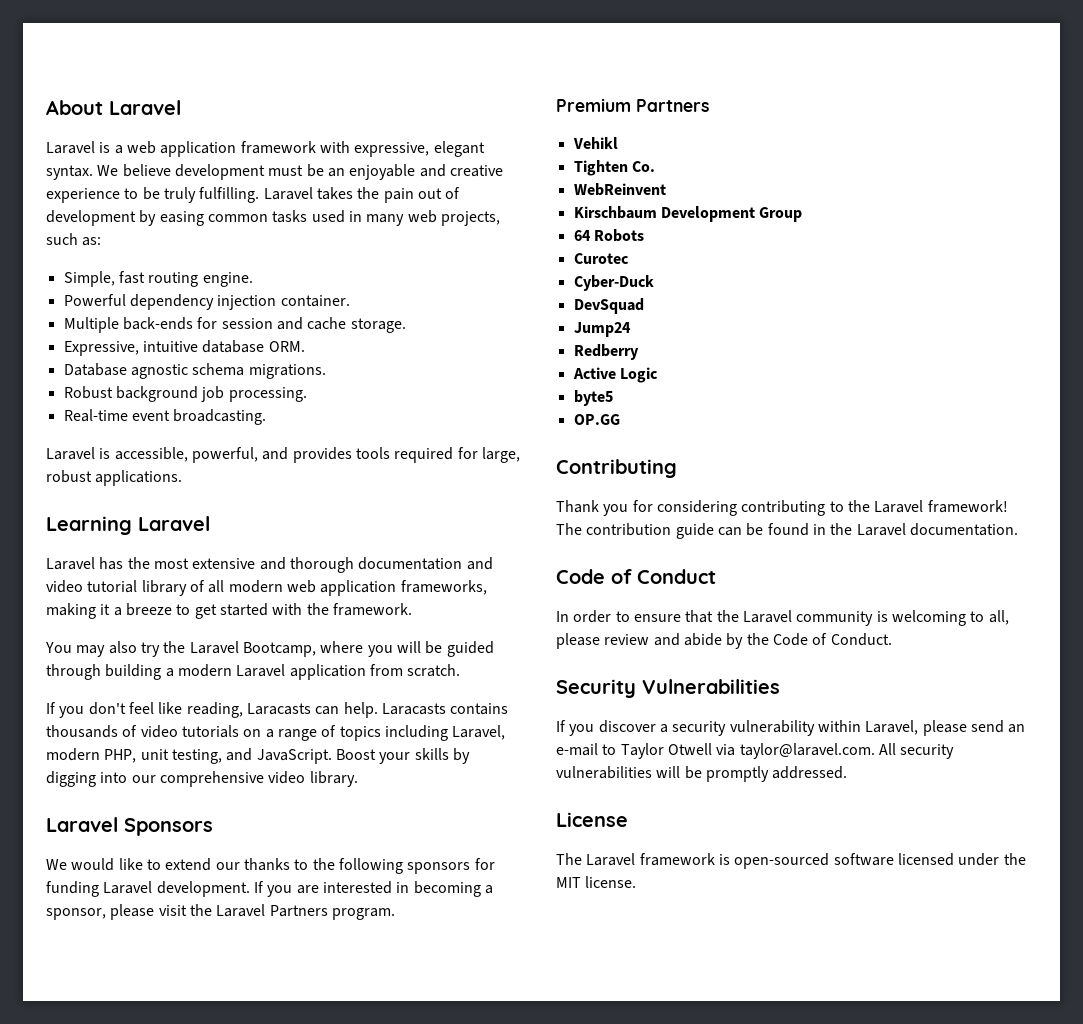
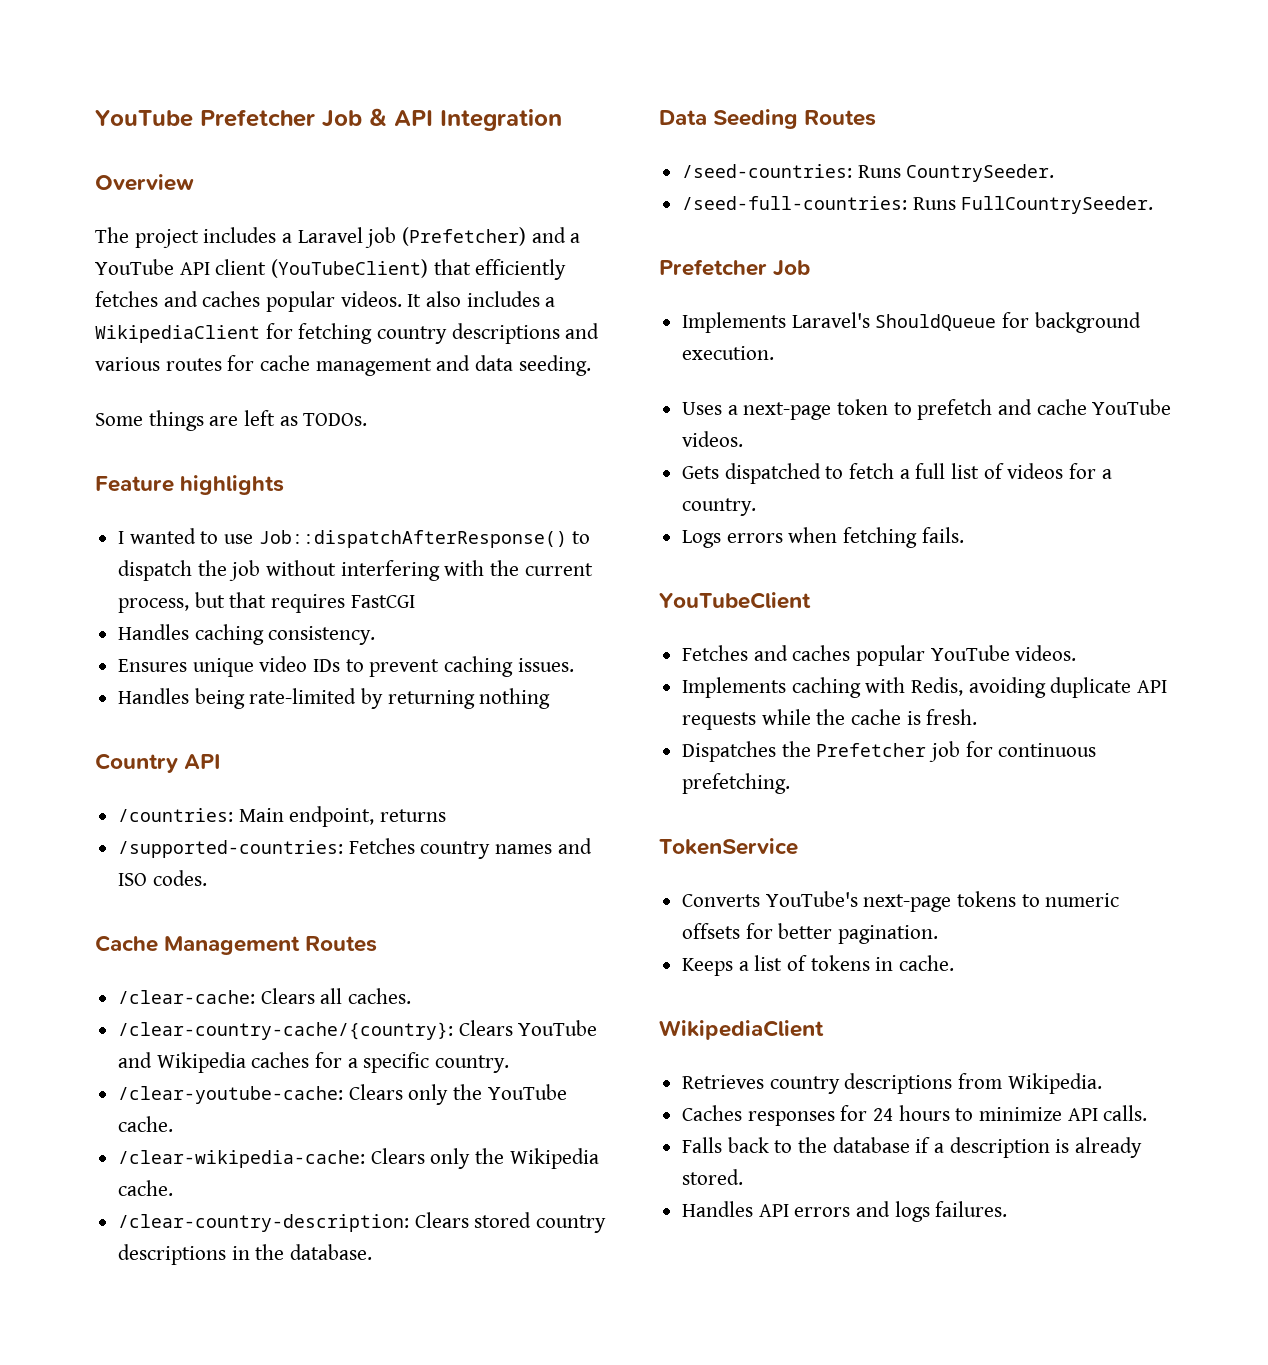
[46,100,181,115] [46,141,485,157] [46,164,503,180] [46,187,461,203] [46,210,500,226] [46,233,102,246] [63,271,253,287] [63,294,350,310] [63,317,406,333] [63,340,305,356] [63,363,326,379] [63,386,307,402] [63,409,267,425] [46,447,520,463] [46,470,183,486] [46,516,210,535] [46,557,493,573] [46,580,487,596] [46,603,412,619] [45,641,494,657] [46,664,461,680] [46,702,509,718] [46,725,506,741] [46,748,470,764] [46,771,358,787] [46,817,213,836] [46,858,495,874] [46,881,493,897] [46,904,395,920] [556,98,709,112] [572,137,618,149] [573,160,655,176] [573,183,666,196] [573,206,803,222] [573,229,644,242] [573,253,629,264] [573,275,654,291] [573,298,644,314] [573,322,631,337] [573,344,639,360] [572,367,658,383] [573,390,613,406] [573,414,620,425] [556,459,677,478] [556,500,1008,516] [556,523,1018,539] [556,569,716,584] [556,610,1009,626] [556,633,892,649] [556,679,780,698] [556,720,1026,736] [556,743,955,759] [556,766,848,782] [556,812,628,827] [556,853,1026,869] [556,876,637,888] About Laravel // Laravel is a web application framework with expressive, elegant syntax. We believe development must be an enjoyable and creative experience to be truly fulfilling. Laravel takes the pain out of development by easing common tasks used in many web projects, such as: // Simple, fast routing engine. // Powerful dependency injection container. // Multiple back-ends for session and cache storage. // Expressive, intuitive database ORM. // Database agnostic schema migrations. // Robust background job processing. // Real-time event broadcasting. // Laravel is accessible, powerful, and provides tools required for large, robust applications. // Learning Laravel // Laravel has the most extensive and thorough documentation and video tutorial library of all modern web application frameworks, making it a breeze to get started with the framework. // You may also try the Laravel Bootcamp, where you will be guided through building a modern Laravel application from scratch. // If you don't feel like reading, Laracasts can help. Laracasts contains thousands of video tutorials on a range of topics including Laravel, modern PHP, unit testing, and JavaScript. Boost your skills by digging into our comprehensive video library. // Laravel Sponsors // We would like to extend our thanks to the following sponsors for funding Laravel development. If you are interested in becoming a sponsor, please visit the Laravel Partners program. // Premium Partners // Vehikl // Tighten Co. // WebReinvent // Kirschbaum Development Group // 64 Robots // Curotec // Cyber-Duck // DevSquad // Jump24 // Redberry // Active Logic // byte5 // OP.GG // Contributing // Thank you for considering contributing to the Laravel framework! The contribution guide can be found in the Laravel documentation. // Code of Conduct // In order to ensure that the Laravel community is welcoming to all, please review and abide by the Code of Conduct. // Security Vulnerabilities // If you discover a security vulnerability within Laravel, please send an e-mail to Taylor Otwell via taylor@laravel.com. All security vulnerabilities will be promptly addressed. // License // The Laravel framework is open-sourced software licensed under the MIT license. -> [95,108,562,131] [95,174,194,191] [95,227,581,248] [95,259,567,280] [95,291,556,312] [95,323,600,344] [95,355,591,376] [95,410,368,431] [95,475,285,495] [118,528,591,548] [118,560,593,581] [118,592,415,613] [118,624,376,645] [118,656,574,677] [118,688,551,709] [95,753,222,773] [118,806,447,827] [118,838,592,859] [118,870,207,886] [95,935,378,955] [118,988,412,1004] [118,1020,598,1040] [118,1052,510,1073] [118,1084,567,1105] [118,1116,174,1132] [118,1148,599,1169] [118,1180,174,1196] [118,1212,607,1233] [118,1244,373,1265] [659,109,877,129] [682,164,1055,182] [682,196,1154,214] [659,259,811,277] [682,312,1141,333] [682,346,775,360] [682,399,1172,420] [682,431,744,447] [682,463,1112,484] [682,498,757,516] [682,527,964,548] [659,592,811,609] [682,645,1077,666] [682,677,1168,698] [682,709,978,730] [682,741,1097,762] [682,773,791,794] [659,838,798,855] [682,891,1120,912] [682,923,939,944] [682,955,955,976] [659,1020,824,1040] [682,1073,1102,1094] [682,1105,1148,1126] [682,1137,1143,1158] [682,1169,744,1185] [682,1201,1008,1222] YouTube Prefetcher Job & API Integration // Overview // The project includes a Laravel job (Prefetcher) and a YouTube API client (YouTubeClient) that efficiently fetches and caches popular videos. It also includes a WikipediaClient for fetching country descriptions and various routes for cache management and data seeding. // Some things are left as TODOs. // Feature highlights // I wanted to use Job::dispatchAfterResponse() to dispatch the job without interfering with the current process, but that requires FastCGI // Handles caching consistency. // Ensures unique video IDs to prevent caching issues. // Handles being rate-limited by returning nothing // Country API // /countries: Main endpoint, returns // /supported-countries: Fetches country names and ISO codes. // Cache Management Routes // /clear-cache: Clears all caches. // /clear-country-cache/{country}: Clears YouTube and Wikipedia caches for a specific country. // /clear-youtube-cache: Clears only the YouTube cache. // /clear-wikipedia-cache: Clears only the Wikipedia cache. // /clear-country-description: Clears stored country descriptions in the database. // Data Seeding Routes // /seed-countries: Runs CountrySeeder. // /seed-full-countries: Runs FullCountrySeeder. // Prefetcher Job // Implements Laravel's ShouldQueue for background execution. // Uses a next-page token to prefetch and cache YouTube videos. // Gets dispatched to fetch a full list of videos for a country. // Logs errors when fetching fails. // YouTubeClient // Fetches and caches popular YouTube videos. // Implements caching with Redis, avoiding duplicate API requests while the cache is fresh. // Dispatches the Prefetcher job for continuous prefetching. // TokenService // Converts YouTube's next-page tokens to numeric offsets for better pagination. // Keeps a list of tokens in cache. // WikipediaClient // Retrieves country descriptions from Wikipedia. // Caches responses for 24 hours to minimize API calls. // Falls back to the database if a description is already stored. // Handles API errors and logs failures.

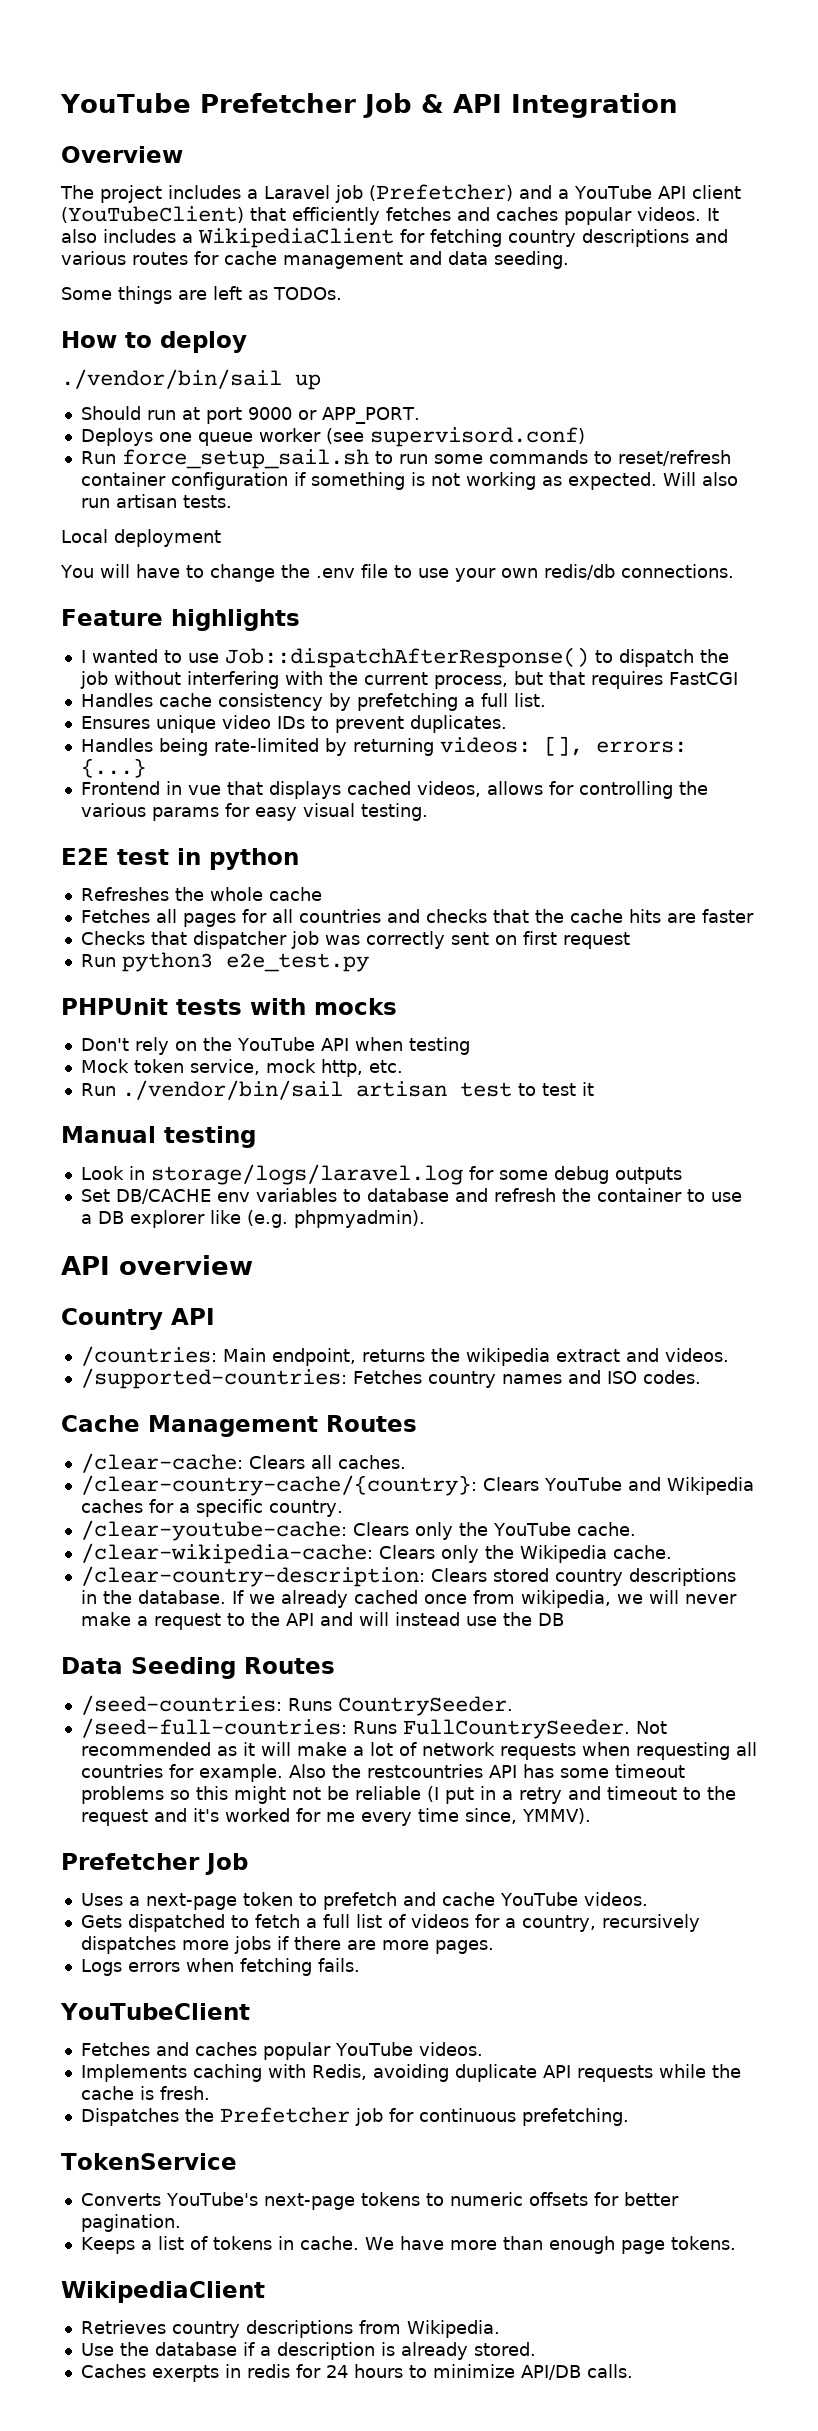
(368, 419) none -> [61,331,247,353] [61,369,321,390] [80,406,420,424] [80,427,585,447] [80,449,731,469] [80,472,738,490] [80,494,232,508] [61,529,221,547] [60,564,734,582] // How to deploy // ./vendor/bin/sail up // Should run at port 9000 or APP_PORT. // Deploys one queue worker (see supervisord.conf) // Run force_setup_sail.sh to run some commands to reset/refresh container configuration if something is not working as expected. Will also run artisan tests. // Local deployment // You will have to change the .env file to use your own redis/db connections.
[194,624,376,645] caching consistency. -> [158,693,546,711] cache consistency by prefetching a full list.
[444,656,574,677] caching issues. -> [409,715,507,733] duplicates.
[479,688,551,709] nothing -> [439,736,687,756] [80,758,146,778] [80,781,708,799] [80,803,428,821] [61,848,299,870] [80,887,322,901] [80,909,754,927] [80,931,630,949] [80,952,369,972] [61,998,397,1015] [80,1037,470,1055] [80,1059,403,1077] [80,1080,594,1100] [61,1126,256,1148] [80,1164,682,1185] [80,1188,742,1204] [80,1210,425,1228] [61,1255,253,1275] videos: [], errors: {...} // Frontend in vue that displays cached videos, allows for controlling the various params for easy visual testing. // E2E test in python // Refreshes the whole cache // Fetches all pages for all countries and checks that the cache hits are faster // Checks that dispatcher job was correctly sent on first request // Run python3 e2e_test.py // PHPUnit tests with mocks // Don't rely on the YouTube API when testing // Mock token service, mock http, etc. // Run ./vendor/bin/sail artisan test to test it // Manual testing // Look in storage/logs/laravel.log for some debug outputs // Set DB/CACHE env variables to database and refresh the container to use a DB explorer like (e.g. phpmyadmin). // API overview
(447, 815) none -> [430,1348,729,1366] the wikipedia extract and videos.
(373, 1252) none -> [231,1590,737,1608] [80,1612,564,1630] If we already cached once from wikipedia, we will never make a request to the API and will instead use the DB
[659,259,811,277] [682,312,1141,333] [682,346,775,360] // Prefetcher Job // Implements Laravel's ShouldQueue for background execution. -> [635,1721,667,1734] [80,1742,757,1760] [80,1764,685,1782] [80,1786,736,1804] [80,1808,591,1826] [61,1853,248,1875] Not recommended as it will make a lot of network requests when requesting all countries for example. Also the restcountries API has some timeout problems so this might not be reliable (I put in a retry and timeout to the request and it's worked for me every time since, YMMV). // Prefetcher Job
[682,498,757,516] country. -> [521,1914,700,1932] [80,1936,494,1954] country, recursively dispatches more jobs if there are more pages.
(955, 963) none -> [364,2236,736,2254] We have more than enough page tokens.
[682,1105,1148,1126] [682,1137,793,1153] Caches responses for 24 hours to minimize API calls. // Falls back to -> [80,2343,114,2356] Use
[682,1201,1008,1222] Handles API errors and logs failures. -> [80,2364,633,2382] Caches exerpts in redis for 24 hours to minimize API/DB calls.

